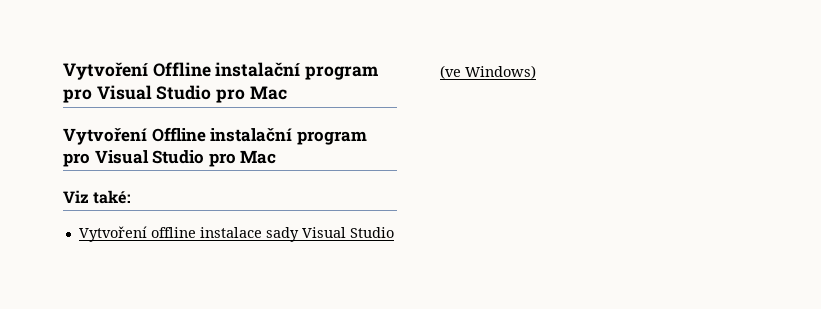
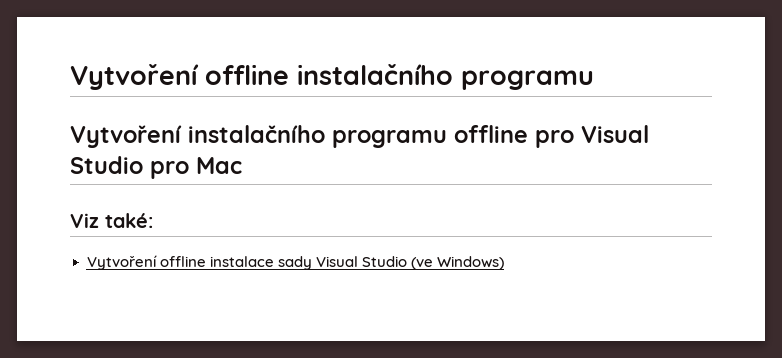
[63,62,379,80] [63,85,287,103] [63,127,367,145] Vytvoření Offline instalační program pro Visual Studio pro Mac // Vytvoření Offline instalační program -> [70,64,594,90] [70,125,528,148] Vytvoření offline instalačního programu // Vytvoření instalačního programu offline

